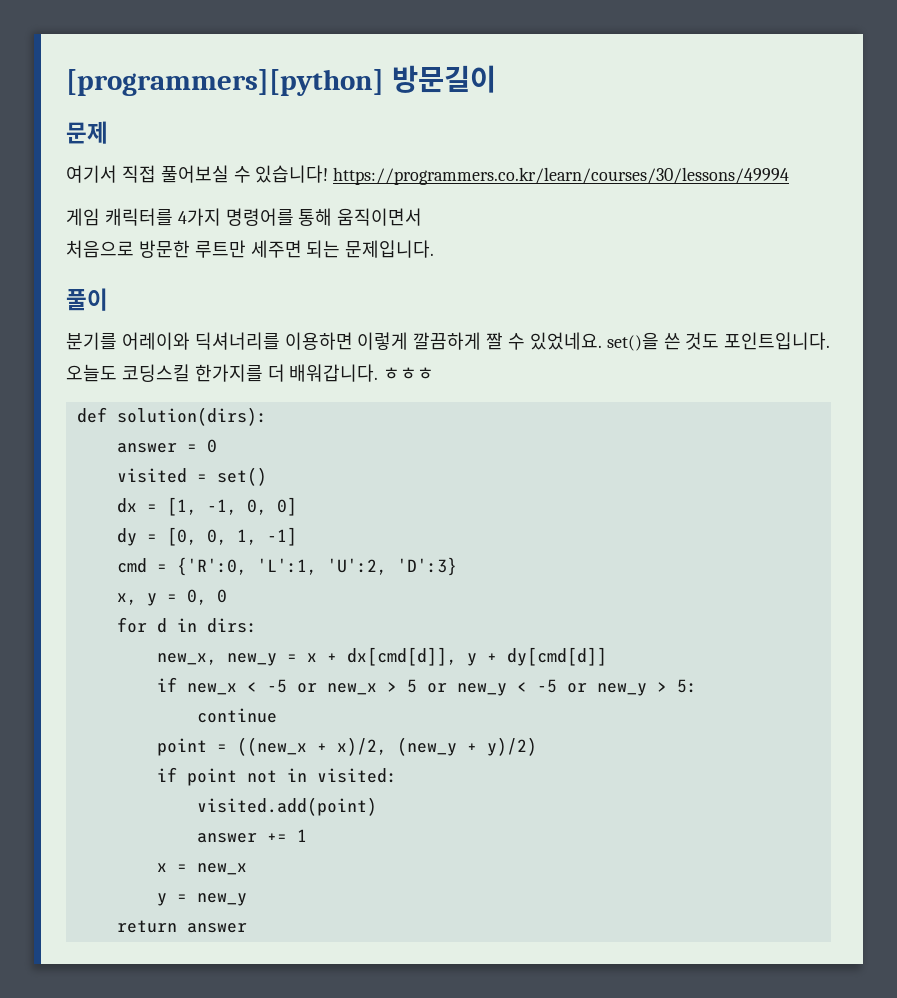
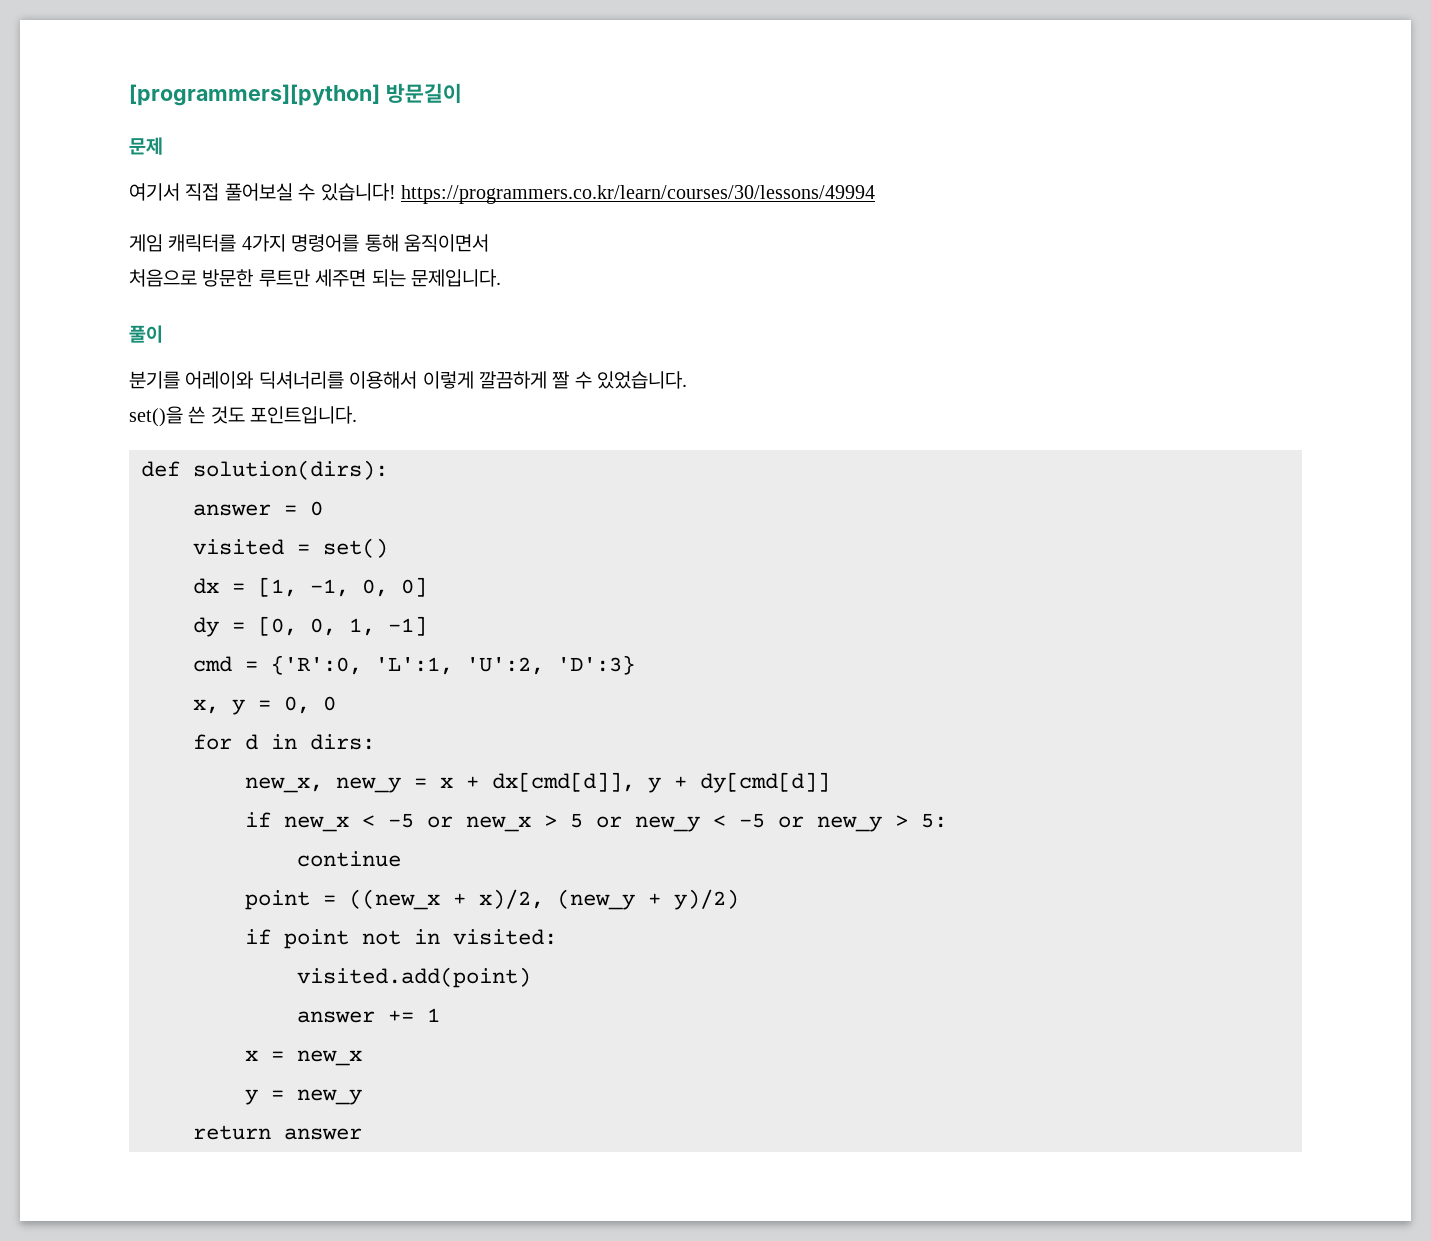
[284,332,353,350] 이용하면 -> [349,371,418,389] 이용해서
[529,332,602,350] 있었네요. -> [597,371,688,389] 있었습니다. //
[66,364,435,382] 오늘도 코딩스킬 한가지를 더 배워갑니다. ㅎㅎㅎ -> (358, 415) none

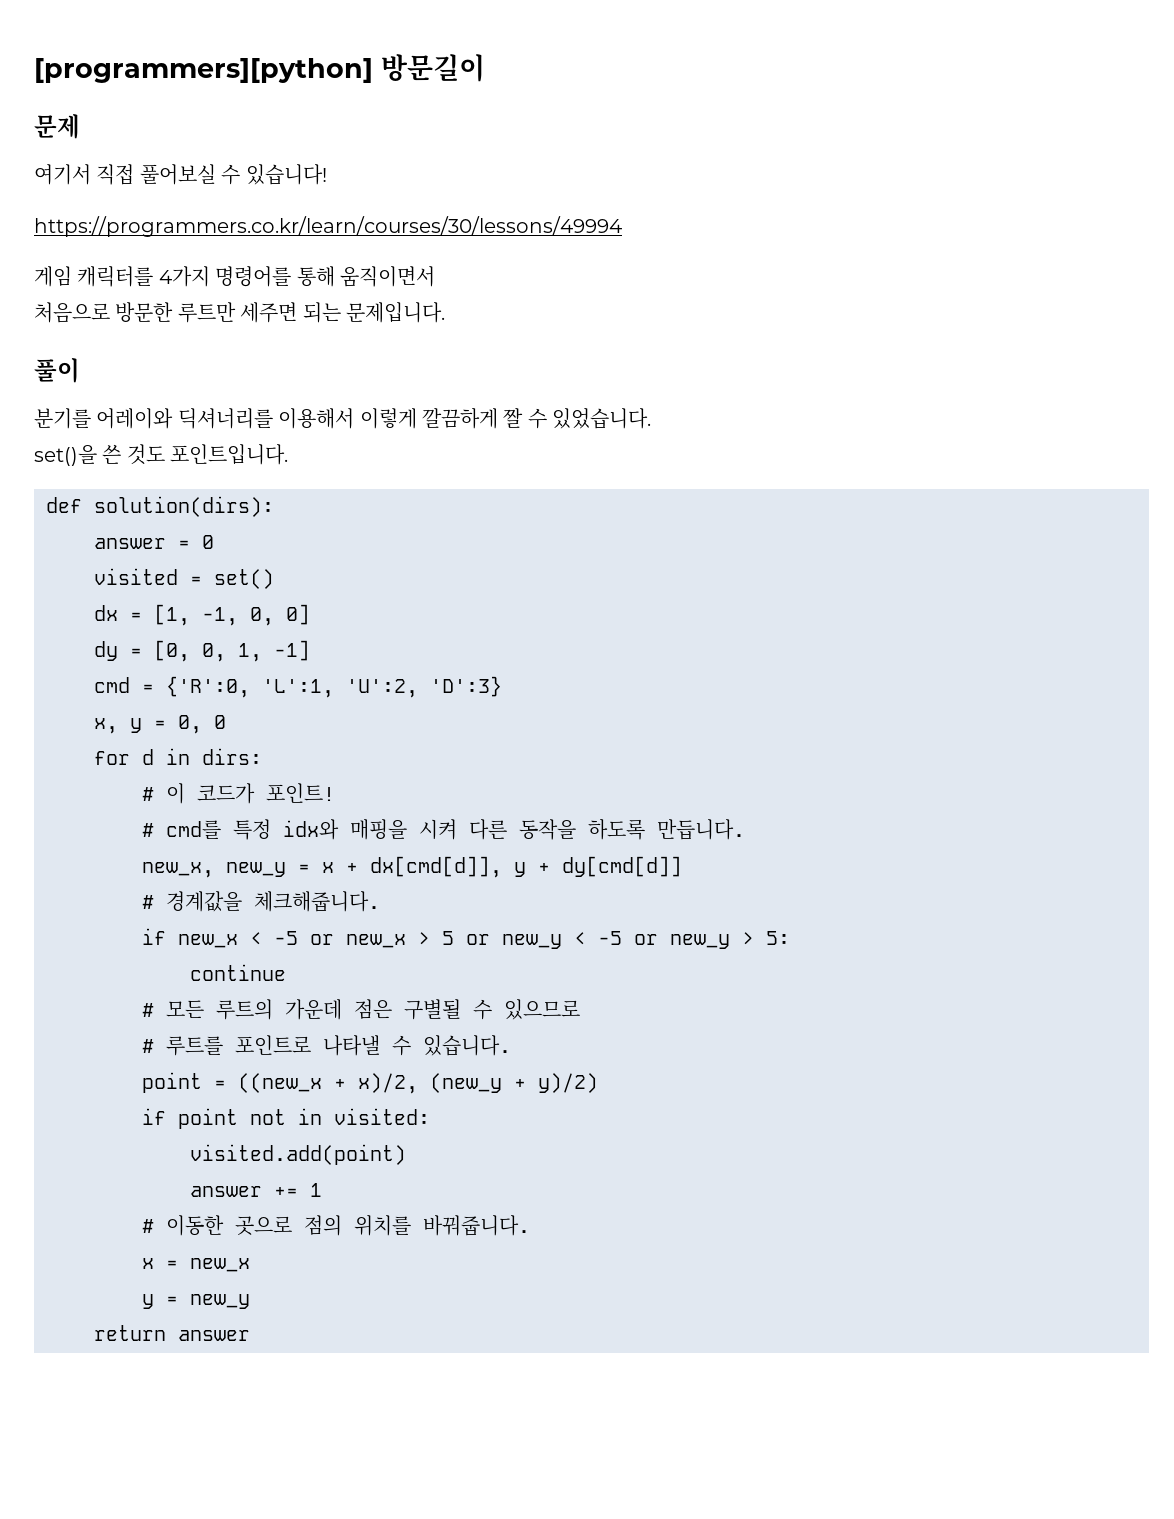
(396, 192) none -> (327, 174) //
(375, 742) none -> [142,783,335,804] [142,819,745,840] // # 이 코드가 포인트! // # cmd를 특정 idx와 매핑을 시켜 다른 동작을 하도록 만듭니다.
(830, 782) none -> [142,891,380,912] // # 경계값을 체크해줍니다.
(401, 859) none -> [142,999,580,1020] [142,1035,511,1056] // # 모든 루트의 가운데 점은 구별될 수 있으므로 // # 루트를 포인트로 나타낼 수 있습니다.
(440, 1015) none -> [142,1215,530,1236] // # 이동한 곳으로 점의 위치를 바꿔줍니다.

